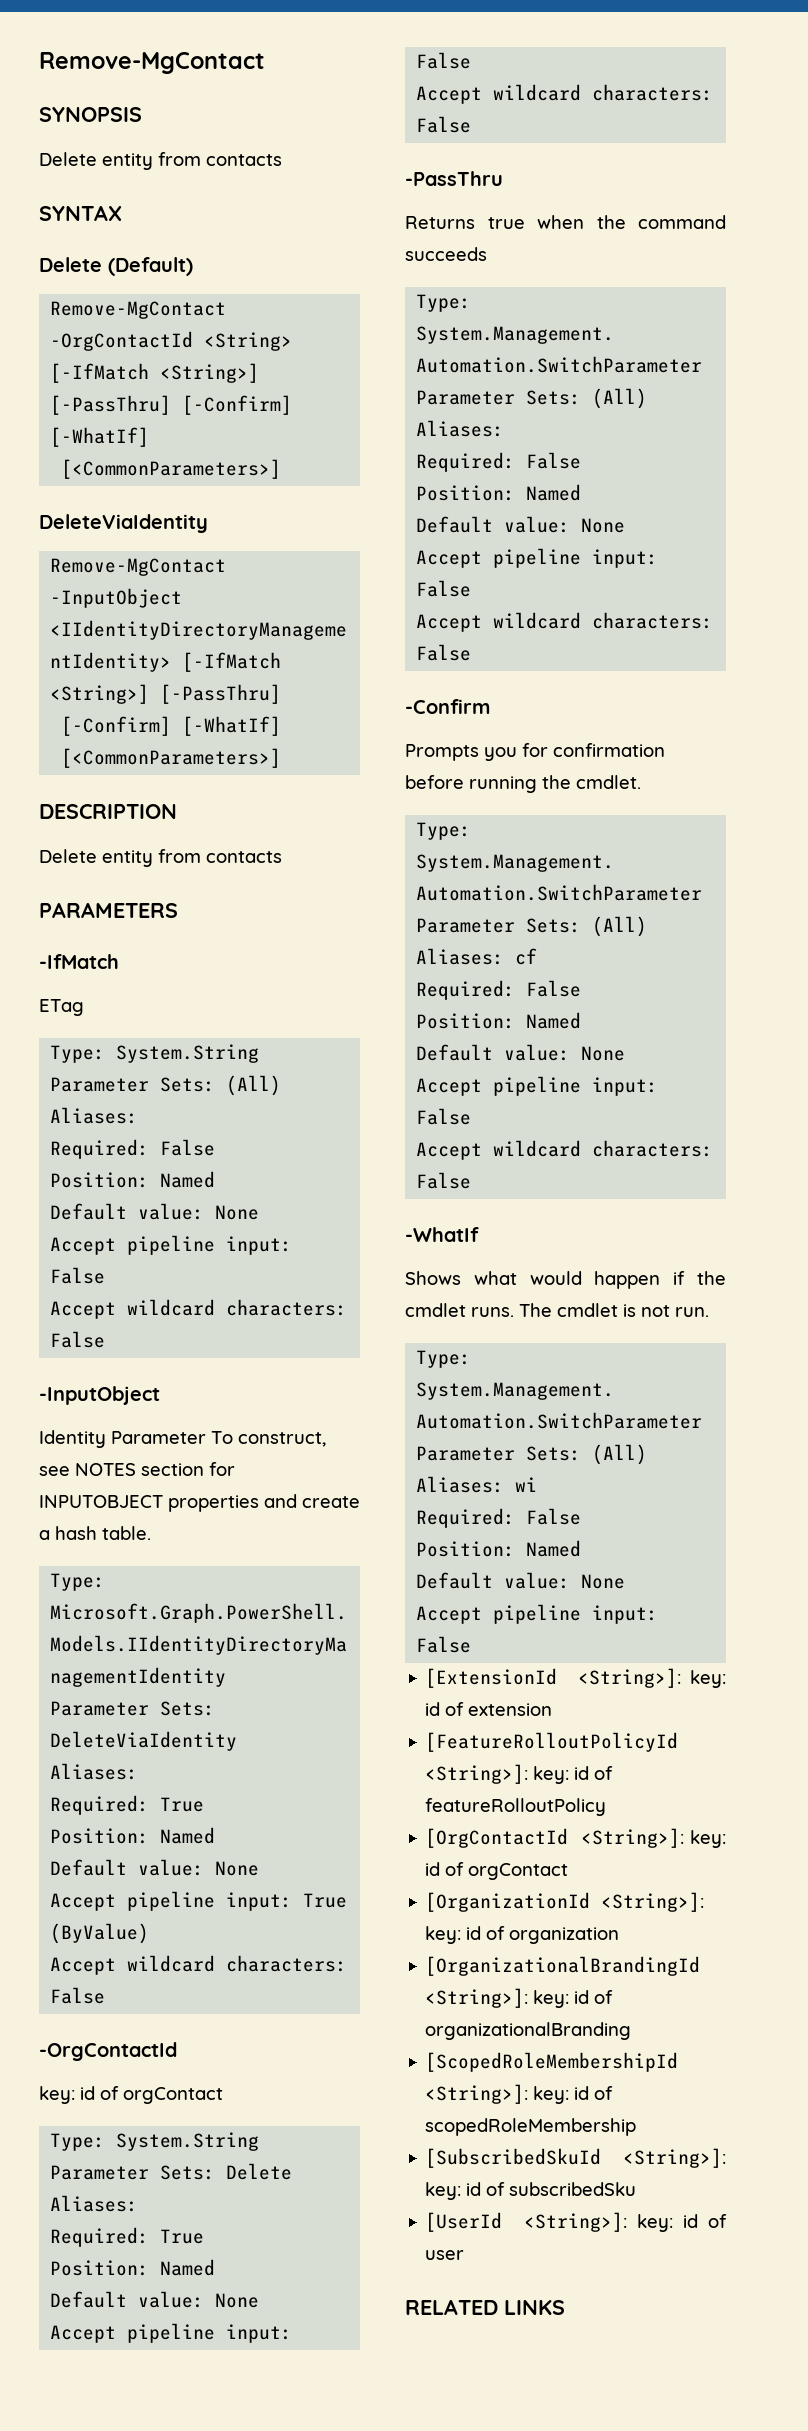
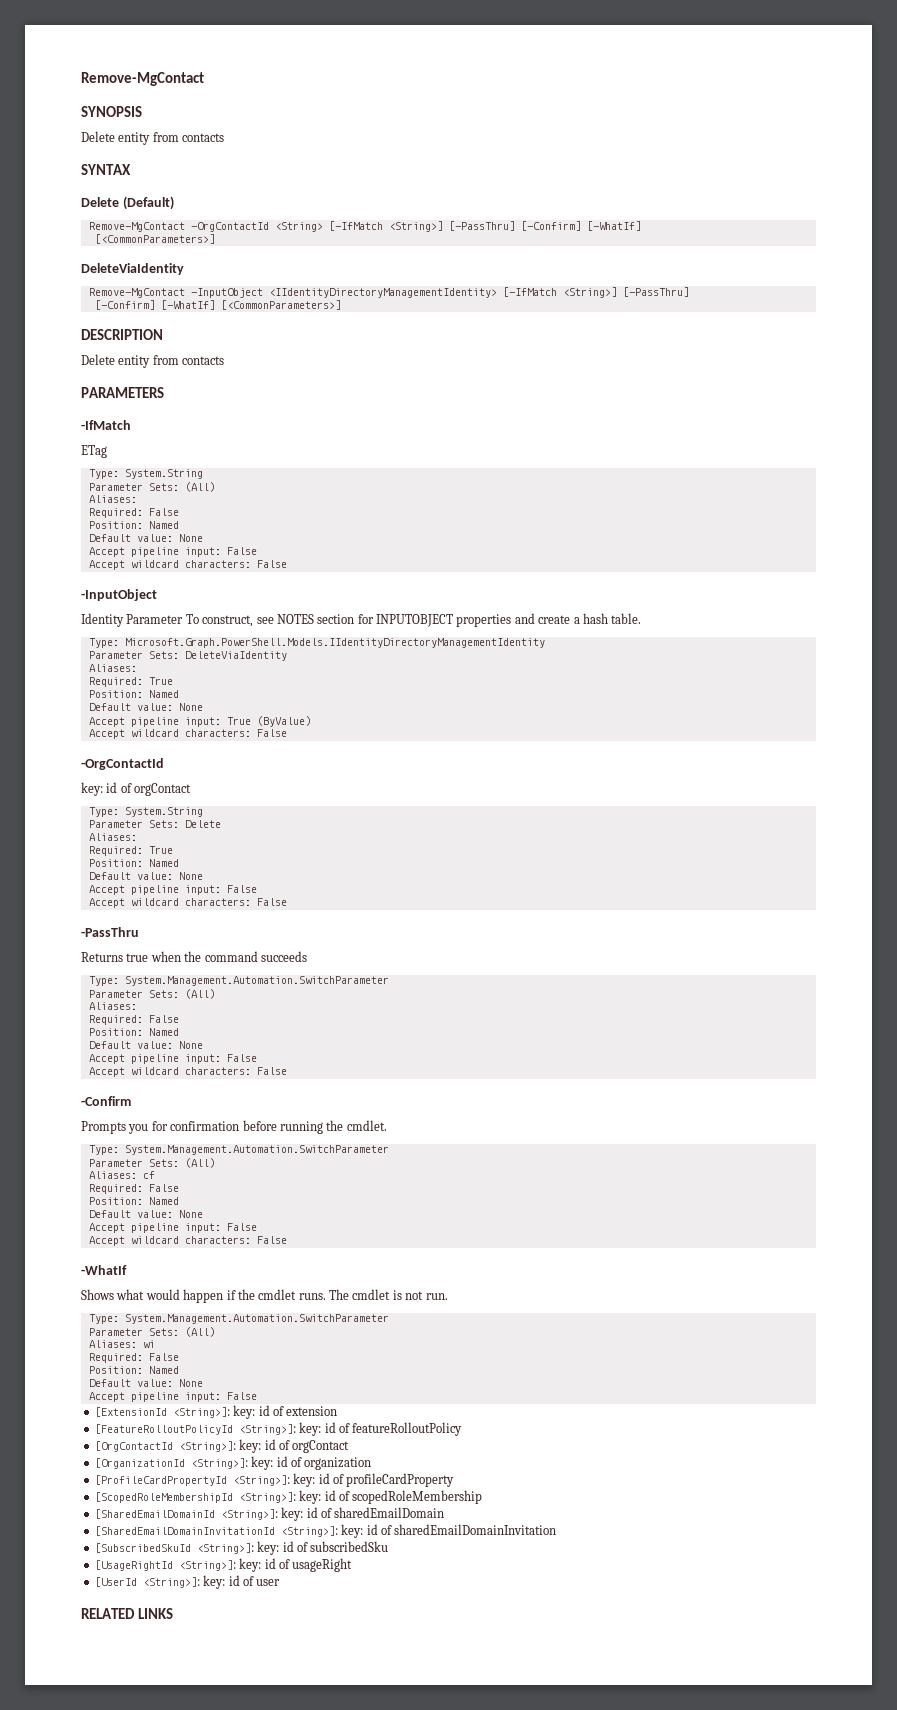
[425,1956,701,1976] [425,1988,614,2008] [425,2022,632,2040] [OrganizationalBrandingId <String>]: key: id of organizationalBranding -> [94,1473,455,1487] [ProfileCardPropertyId <String>]: key: id of profileCardProperty
(637, 2127) none -> [94,1507,445,1521] [94,1524,557,1538] // [SharedEmailDomainId <String>]: key: id of sharedEmailDomain // [SharedEmailDomainInvitationId <String>]: key: id of sharedEmailDomainInvitation
(637, 2189) none -> [94,1558,353,1572] // [UsageRightId <String>]: key: id of usageRight

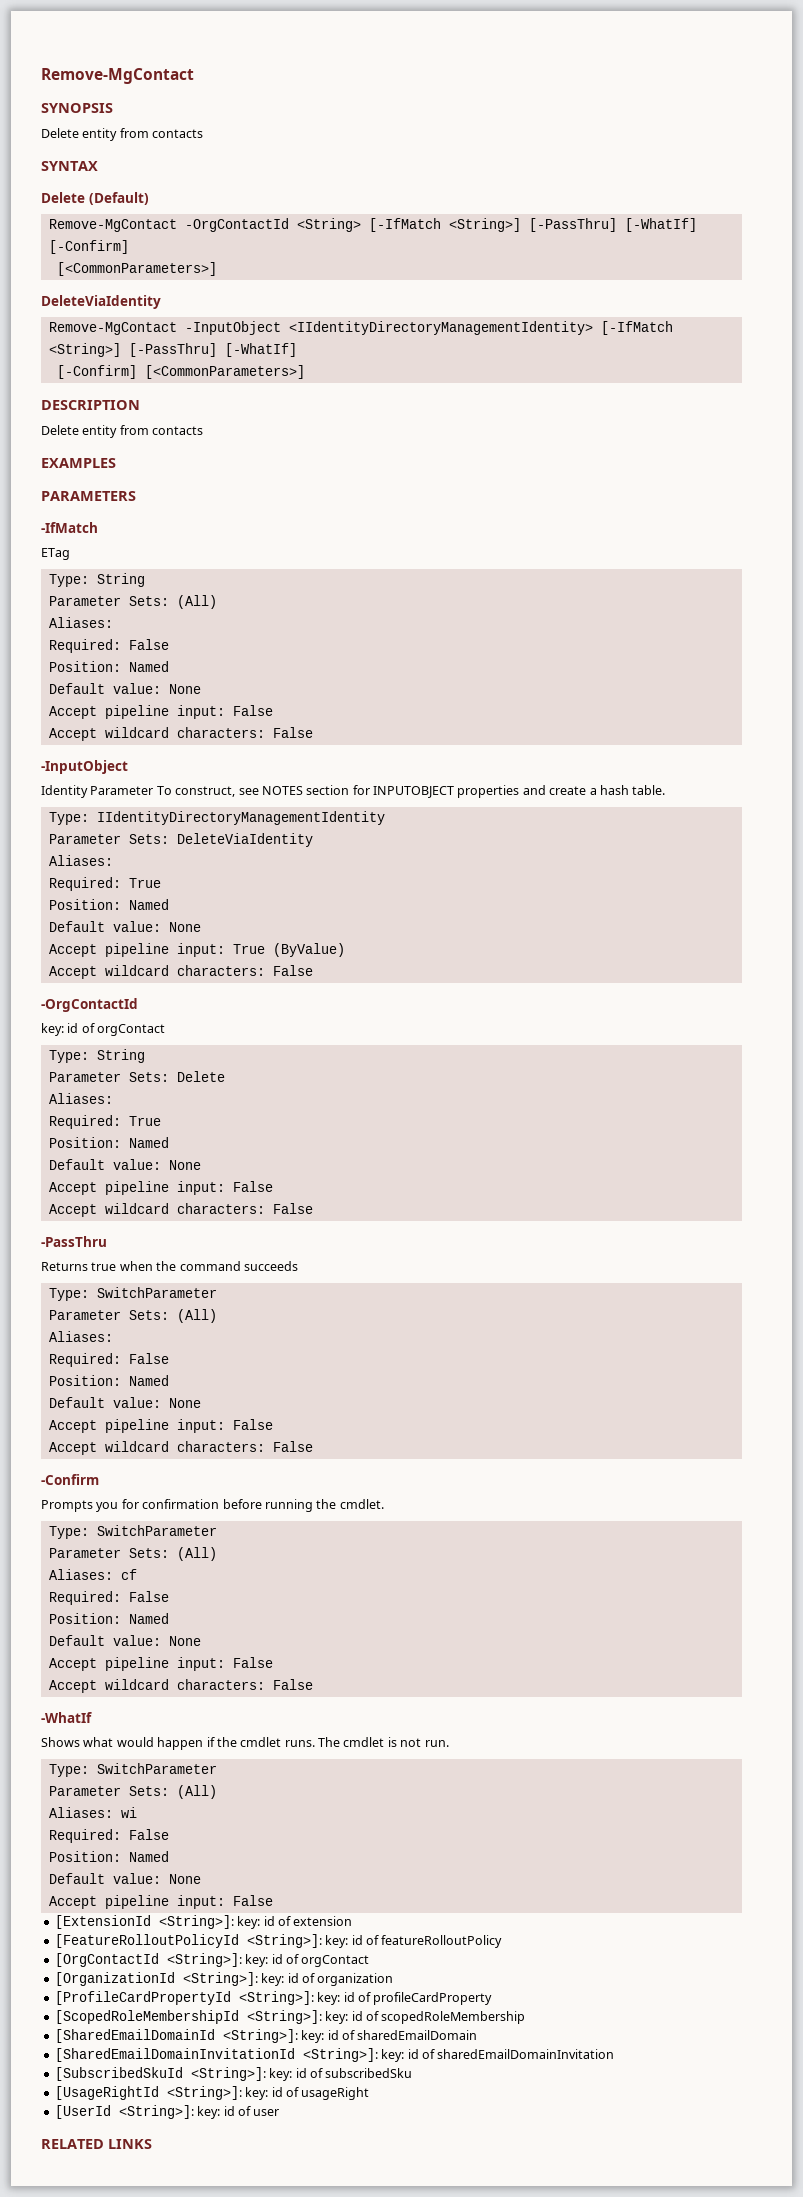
[520,221,641,231] [-Confirm] [-WhatIf] -> [624,218,697,232] [48,240,129,254] [-WhatIf] [-Confirm]
[94,300,215,310] // [-Confirm] [-WhatIf] -> [224,343,297,357] [56,365,137,379] [-WhatIf] // [-Confirm]
(225, 360) none -> [41,458,116,468] // EXAMPLES
[124,469,203,479] System.String -> [96,573,145,587] String
[124,638,545,648] Microsoft.Graph.PowerShell.Models.IIdentityDirectoryManagementIdentity -> [96,811,385,825] IIdentityDirectoryManagementIdentity
[124,807,203,817] System.String -> [96,1049,145,1063] String
[124,976,389,986] System.Management.Automation.SwitchParameter -> [96,1287,217,1298] SwitchParameter
[124,1145,389,1155] System.Management.Automation.SwitchParameter -> [96,1525,217,1536] SwitchParameter
[124,1314,389,1324] System.Management.Automation.SwitchParameter -> [96,1763,217,1774] SwitchParameter

